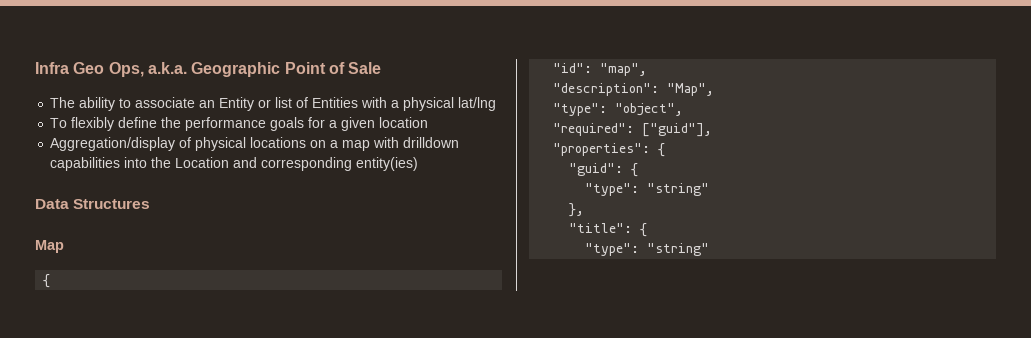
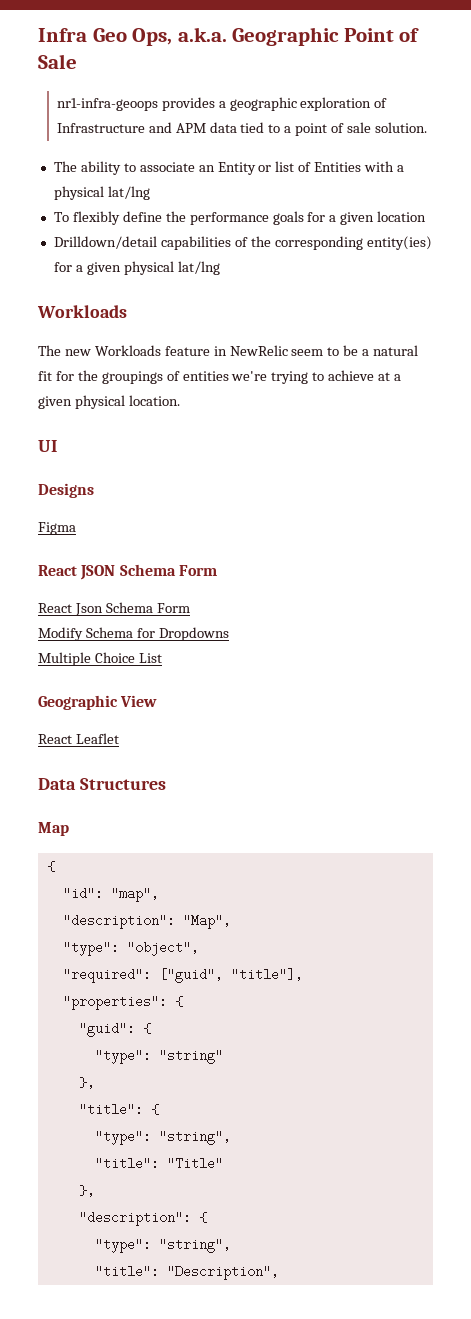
(382, 68) none -> [56,97,388,111] [56,122,427,136] // nr1-infra-geoops provides a geographic exploration of Infrastructure and APM data tied to a point of sale solution.
[50,137,460,151] [50,157,419,171] Aggregation/display of physical locations on a map with drilldown capabilities into the Location and corresponding entity(ies) -> [53,236,432,250] [53,261,220,275] [37,305,127,318] [38,345,419,356] [38,370,402,384] [38,395,180,409] [38,440,57,452] [38,483,94,498] [38,522,76,535] [38,564,217,580] [38,602,190,616] [38,627,229,641] [38,652,162,666] [38,695,158,710] [38,733,119,744] Drilldown/detail capabilities of the corresponding entity(ies) for a given physical lat/lng // Workloads // The new Workloads feature in NewRelic seem to be a natural fit for the groupings of entities we're trying to achieve at a given physical location. // UI // Designs // Figma // React JSON Schema Form // React Json Schema Form // Modify Schema for Dropdowns // Multiple Choice List // Geographic View // React Leaflet
[642,123,713,137] ["guid"], -> [158,968,303,983] ["guid", "title"],
[647,243,710,256] "string" -> [158,1130,231,1145] [94,1157,223,1170] [78,1184,95,1197] [78,1211,207,1226] [94,1238,231,1253] [94,1265,279,1280] "string", // "title": "Title" // }, // "description": { // "type": "string", // "title": "Description",

